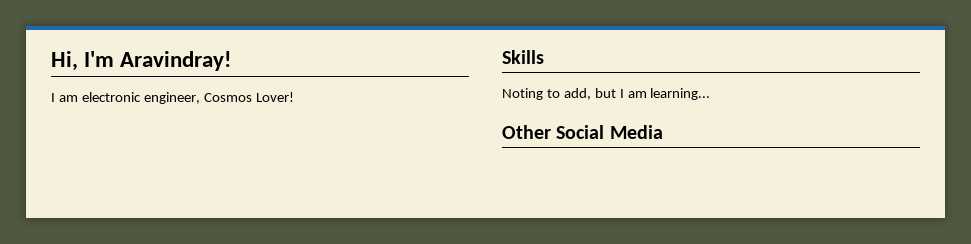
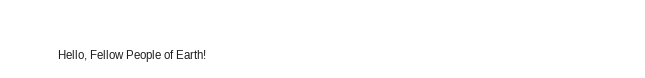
[51,51,232,71] [51,92,294,104] [502,50,544,64] [502,88,711,100] [502,125,663,139] Hi, I'm Aravindray! // I am electronic engineer, Cosmos Lover! // Skills // Noting to add, but I am learning... // Other Social Media -> [58,50,207,62] Hello, Fellow People of Earth!

